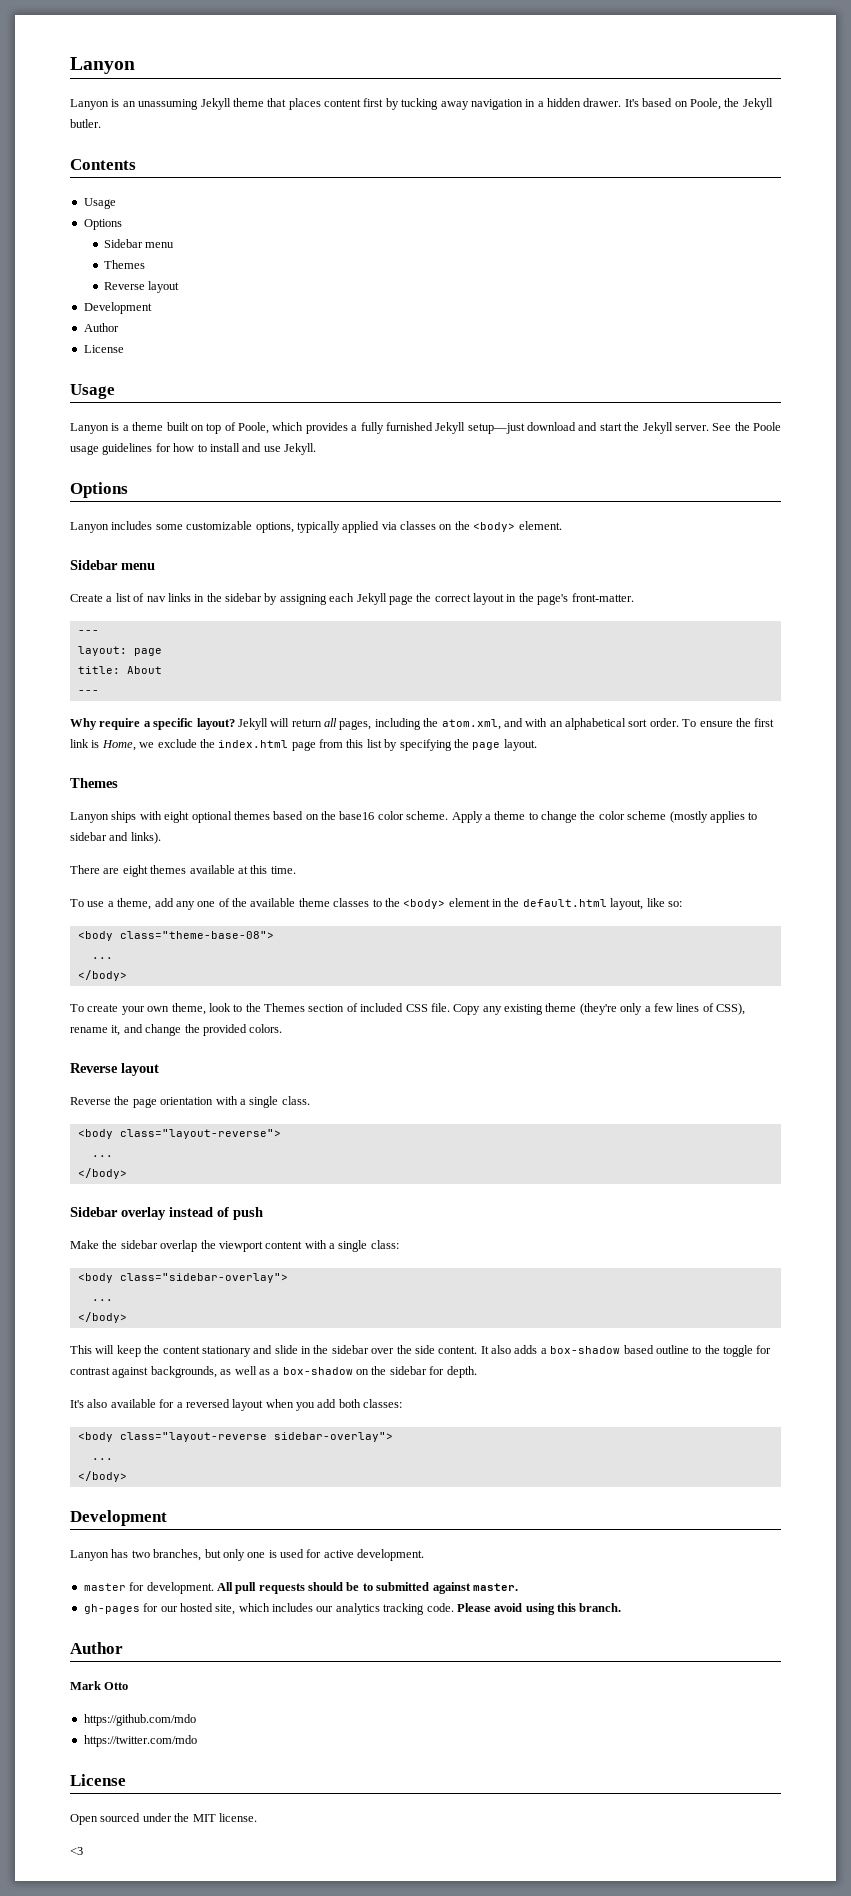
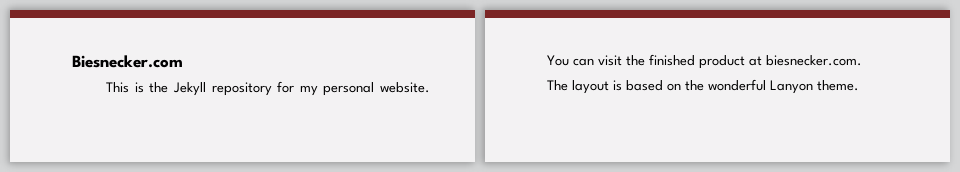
[70,57,135,74] [70,98,773,110] [70,119,101,128] [70,159,136,170] [83,198,116,209] [83,219,122,230] [104,239,175,248] [104,260,146,269] [104,281,180,293] [83,302,152,314] [83,323,119,332] [83,345,124,353] [70,384,115,399] [70,422,781,434] [70,443,316,455] [70,482,128,498] [70,521,562,533] [70,560,155,570] [70,593,634,605] [77,630,99,634] [77,646,162,656] [77,666,162,674] [77,690,99,694] [70,718,775,730] [70,739,537,751] [70,778,118,788] [70,811,758,823] [70,832,161,844] [70,865,296,877] [70,898,682,910] [77,931,274,941] [91,957,113,959] [77,970,127,981] [70,1003,745,1015] [70,1024,283,1036] [70,1063,159,1076] [70,1096,310,1108] [77,1129,281,1139] [91,1155,113,1157] [77,1168,127,1179] [70,1207,263,1220] [70,1240,399,1252] [77,1273,288,1283] [91,1299,113,1301] [77,1312,127,1323] [70,1345,772,1357] [70,1366,477,1378] [70,1399,403,1411] [77,1432,393,1442] [91,1458,113,1460] [77,1471,127,1482] [70,1510,167,1526] [70,1549,425,1561] [83,1582,518,1594] [83,1603,622,1615] [70,1642,123,1654] [70,1681,129,1690] [83,1714,196,1726] [83,1735,197,1747] [70,1774,126,1786] [70,1813,257,1825] [70,1847,83,1855] Lanyon // Lanyon is an unassuming Jekyll theme that places content first by tucking away navigation in a hidden drawer. It's based on Poole, the Jekyll butler. // Contents // Usage // Options // Sidebar menu // Themes // Reverse layout // Development // Author // License // Usage // Lanyon is a theme built on top of Poole, which provides a fully furnished Jekyll setup—just download and start the Jekyll server. See the Poole usage guidelines for how to install and use Jekyll. // Options // Lanyon includes some customizable options, typically applied via classes on the <body> element. // Sidebar menu // Create a list of nav links in the sidebar by assigning each Jekyll page the correct layout in the page's front-matter. // --- // layout: page // title: About // --- // Why require a specific layout? Jekyll will return all pages, including the atom.xml, and with an alphabetical sort order. To ensure the first link is Home, we exclude the index.html page from this list by specifying the page layout. // Themes // Lanyon ships with eight optional themes based on the base16 color scheme. Apply a theme to change the color scheme (mostly applies to sidebar and links). // There are eight themes available at this time. // To use a theme, add any one of the available theme classes to the <body> element in the default.html layout, like so: // <body class="theme-base-08"> // ... // </body> // To create your own theme, look to the Themes section of included CSS file. Copy any existing theme (they're only a few lines of CSS), rename it, and change the provided colors. // Reverse layout // Reverse the page orientation with a single class. // <body class="layout-reverse"> // ... // </body> // Sidebar overlay instead of push // Make the sidebar overlap the viewport content with a single class: // <body class="sidebar-overlay"> // ... // </body> // This will keep the content stationary and slide in the sidebar over the side content. It also adds a box-shadow based outline to the toggle for contrast against backgrounds, as well as a box-shadow on the sidebar for depth. // It's also available for a reversed layout when you add both classes: // <body class="layout-reverse sidebar-overlay"> // ... // </body> // Development // Lanyon has two branches, but only one is used for active development. // master for development. All pull requests should be to submitted against master. // gh-pages for our hosted site, which includes our analytics tracking code. Please avoid using this branch. // Author // Mark Otto // https://github.com/mdo // https://twitter.com/mdo // License // Open sourced under the MIT license. // <3 -> [72,55,183,68] [106,81,430,96] [547,54,862,69] [547,79,859,94] Biesnecker.com // This is the Jekyll repository for my personal website. You can visit the finished product at biesnecker.com. // The layout is based on the wonderful Lanyon theme.

